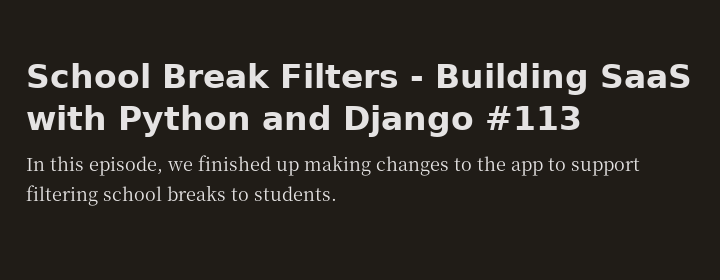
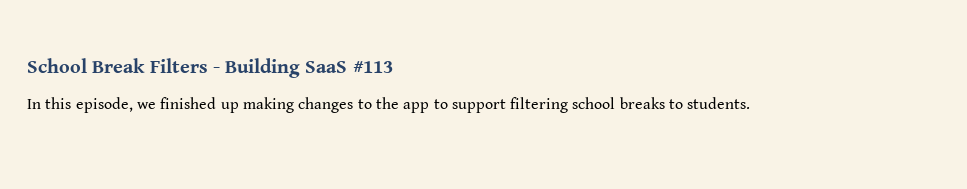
[26,105,475,137] with Python and Django -> (348, 67) none

